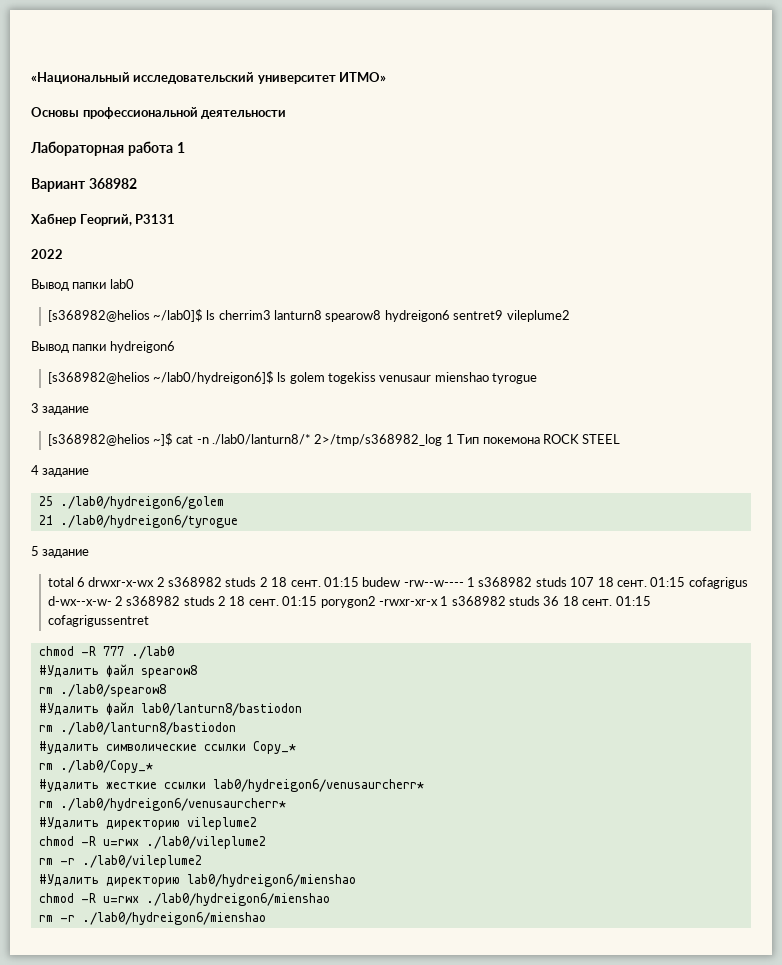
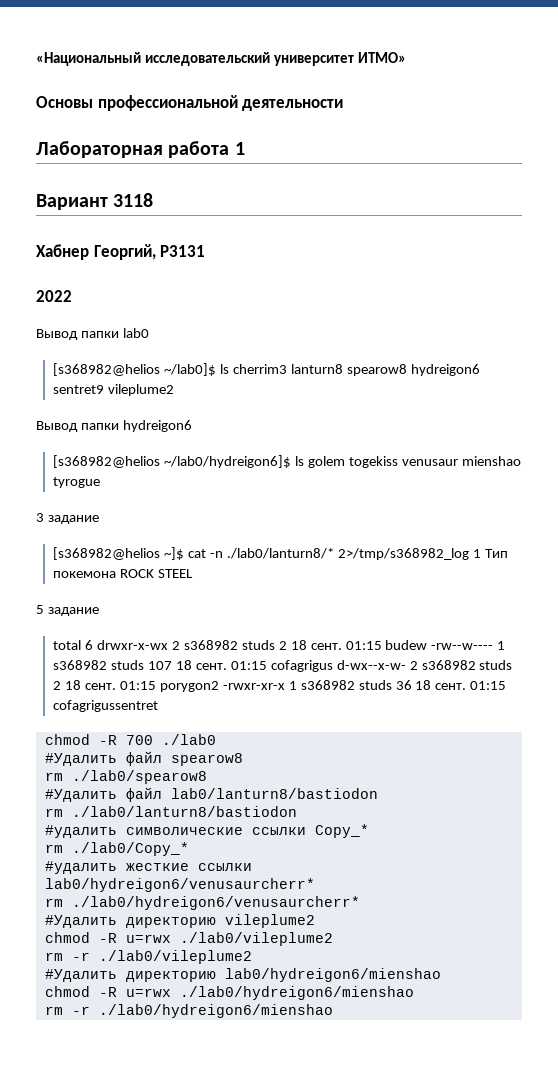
[88,178,137,189] 368982 -> [113,193,154,207] 3118
[31,465,90,477] [38,496,224,509] [38,515,238,528] // 4 задание // 25 ./lab0/hydreigon6/golem // 21 ./lab0/hydreigon6/tyrogue -> (194, 573) none
[102,646,124,656] 777 -> [125,735,153,745] 700

